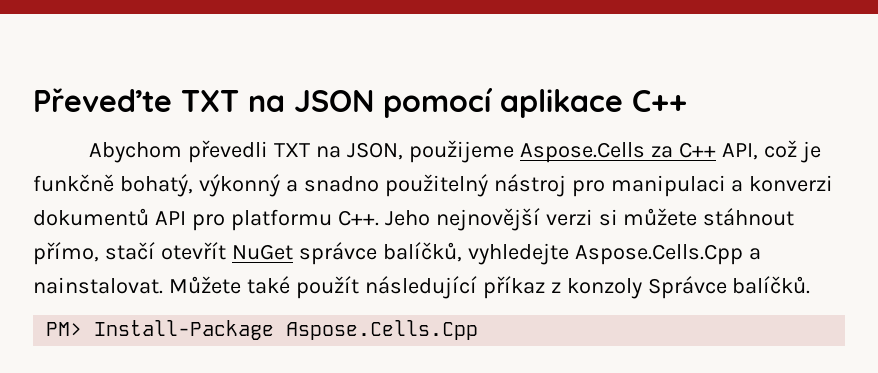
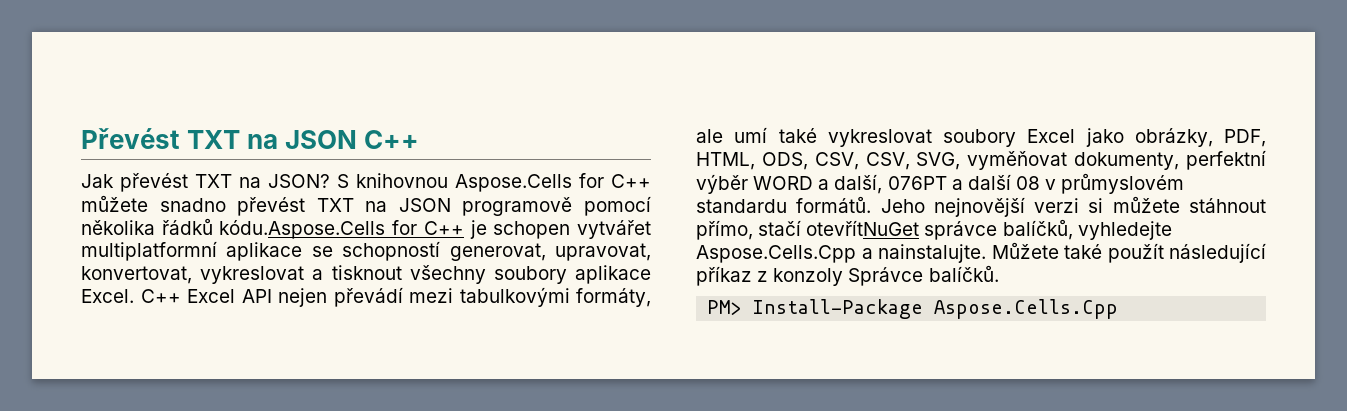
[33,88,623,118] Převeďte TXT na JSON pomocí aplikace -> [81,128,358,149] Převést TXT na JSON
[89,140,821,163] [33,174,834,197] [33,208,379,231] Abychom převedli TXT na JSON, použijeme Aspose.Cells za C++ API, což je funkčně bohatý, výkonný a snadno použitelný nástroj pro manipulaci a konverzi dokumentů API pro platformu C++. -> [81,173,651,192] [81,195,651,216] [81,218,651,239] [81,241,651,261] [81,265,652,284] [81,287,651,307] [696,127,1266,147] [696,150,1266,170] [696,173,1185,194] [696,196,872,213] Jak převést TXT na JSON? S knihovnou Aspose.Cells for C++ můžete snadno převést TXT na JSON programově pomocí několika řádků kódu.Aspose.Cells for C++ je schopen vytvářet multiplatformní aplikace se schopností generovat, upravovat, konvertovat, vykreslovat a tisknout všechny soubory aplikace Excel. C++ Excel API nejen převádí mezi tabulkovými formáty, ale umí také vykreslovat soubory Excel jako obrázky, PDF, HTML, ODS, CSV, CSV, SVG, vyměňovat dokumenty, perfektní výběr WORD a další, 076PT a další 08 v průmyslovém standardu formátů.
[160,242,293,260] otevřít NuGet -> [806,220,920,236] otevřítNuGet
[33,277,163,294] nainstalovat. -> [878,244,986,263] nainstalujte.

